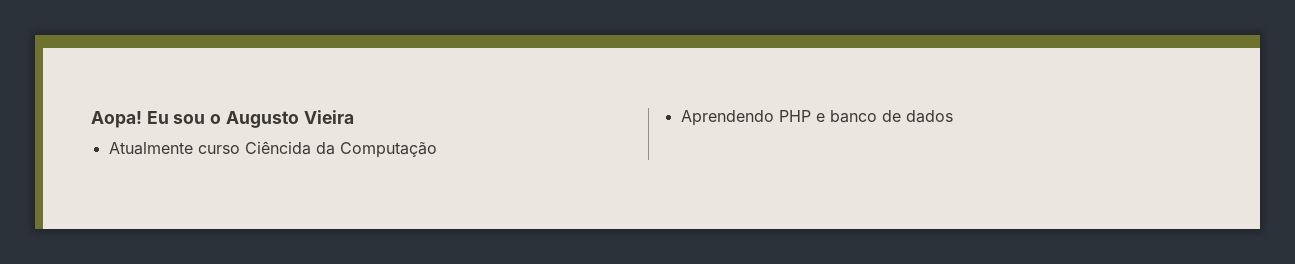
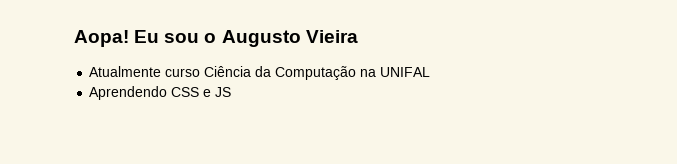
[244,141,311,155] Ciêncida -> [204,66,252,77] Ciência
(437, 150) none -> [360,67,431,77] na UNIFAL
[778,110,953,123] PHP e banco de dados -> [171,87,232,97] CSS e JS

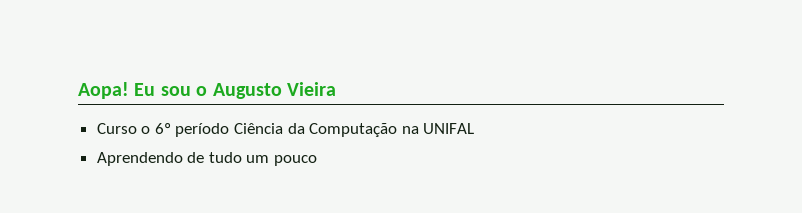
[89,66,201,77] Atualmente curso -> [96,123,230,137] Curso o 6º período
[171,87,232,97] CSS e JS -> [187,152,318,166] de tudo um pouco

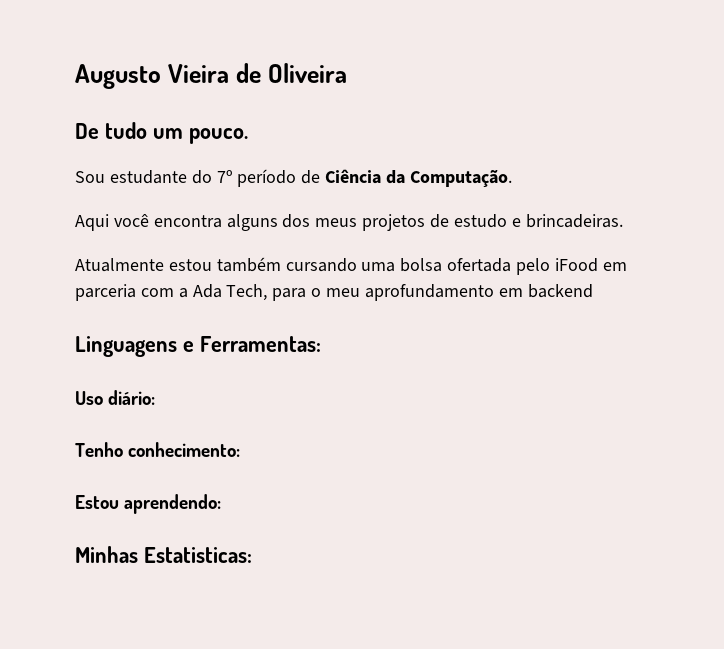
[78,82,336,99] [96,123,475,137] [96,152,318,166] Aopa! Eu sou o Augusto Vieira // Curso o 6º período Ciência da Computação na UNIFAL // Aprendendo de tudo um pouco -> [75,63,347,89] [75,122,248,144] [75,169,512,188] [75,214,623,231] [75,257,627,275] [75,284,593,301] [75,336,321,357] [75,390,156,405] [75,442,241,457] [75,494,222,514] [75,546,252,563] Augusto Vieira de Oliveira // De tudo um pouco. // Sou estudante do 7º período de Ciência da Computação. // Aqui você encontra alguns dos meus projetos de estudo e brincadeiras. // Atualmente estou também cursando uma bolsa ofertada pelo iFood em parceria com a Ada Tech, para o meu aprofundamento em backend // Linguagens e Ferramentas: // Uso diário: // Tenho conhecimento: // Estou aprendendo: // Minhas Estatisticas:

